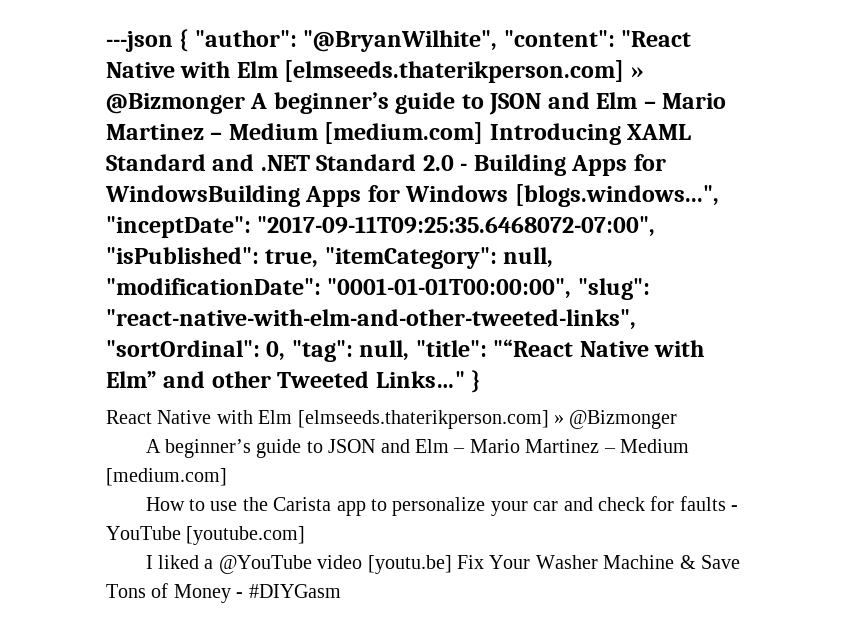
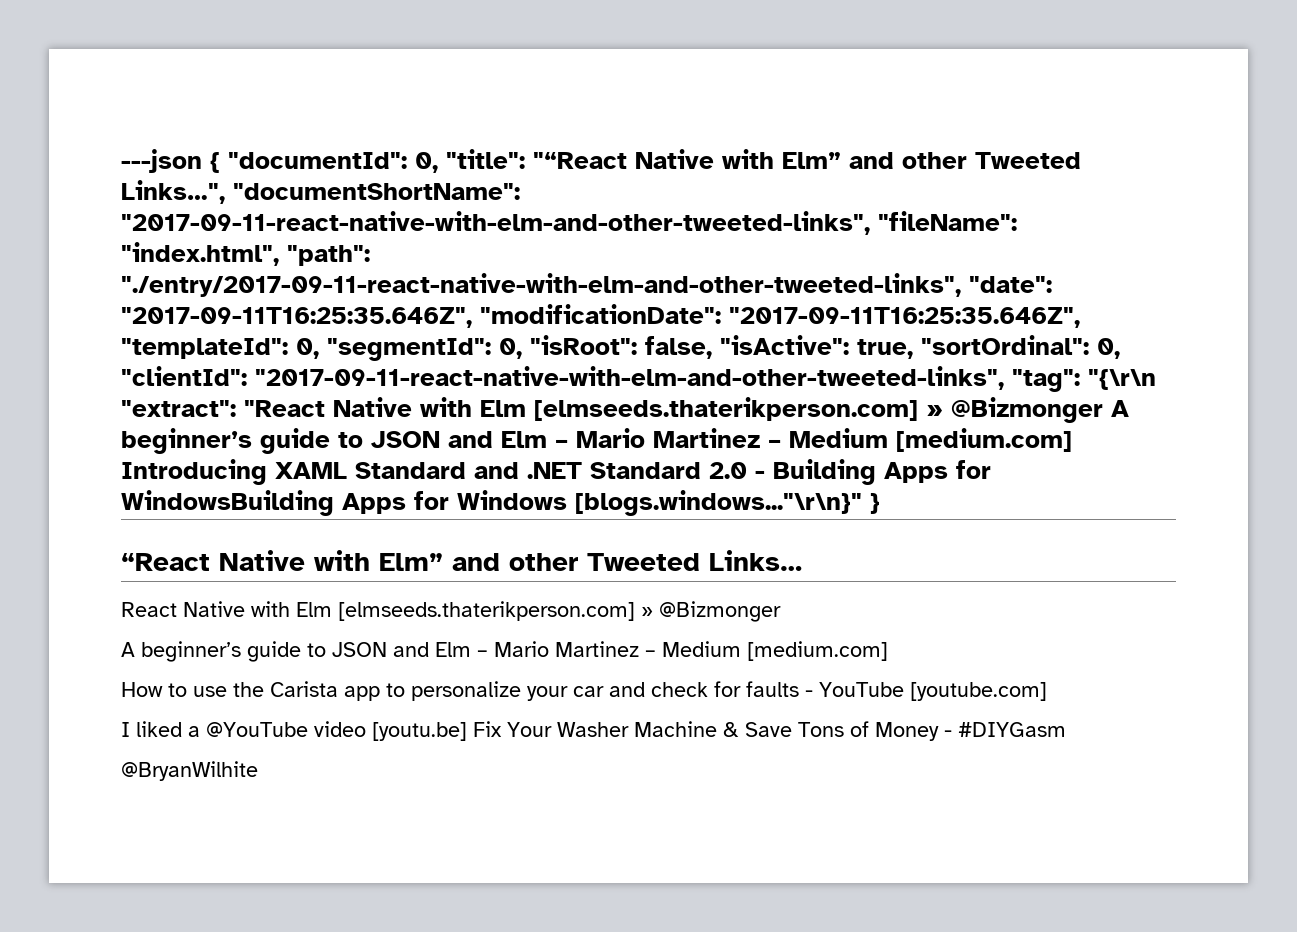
[194,30,615,52] "author": "@BryanWilhite", "content": -> [228,149,1081,173] [121,180,520,204] [121,211,1017,235] [121,242,370,266] [121,273,1052,297] [121,304,1080,328] [121,335,1120,361] [121,366,1156,392] [121,400,236,417] "documentId": 0, "title": "“React Native with Elm” and other Tweeted Links…", "documentShortName": "2017-09-11-react-native-with-elm-and-other-tweeted-links", "fileName": "index.html", "path": "./entry/2017-09-11-react-native-with-elm-and-other-tweeted-links", "date": "2017-09-11T16:25:35.646Z", "modificationDate": "2017-09-11T16:25:35.646Z", "templateId": 0, "segmentId": 0, "isRoot": false, "isActive": true, "sortOrdinal": 0, "clientId": "2017-09-11-react-native-with-elm-and-other-tweeted-links", "tag": "{\r\n "extract":
[514,184,719,207] [106,216,656,238] [106,247,554,269] [106,278,650,300] [106,309,636,330] [106,339,705,362] [106,370,481,393] [blogs.windows...", "inceptDate": "2017-09-11T09:25:35.6468072-07:00", "isPublished": true, "itemCategory": null, "modificationDate": "0001-01-01T00:00:00", "slug": "react-native-with-elm-and-other-tweeted-links", "sortOrdinal": 0, "tag": null, "title": "“React Native with Elm” and other Tweeted Links…" } -> [575,490,880,516] [121,550,802,571] [blogs.windows..."\r\n}" } // “React Native with Elm” and other Tweeted Links…
(341, 591) none -> [121,761,258,781] // @BryanWilhite

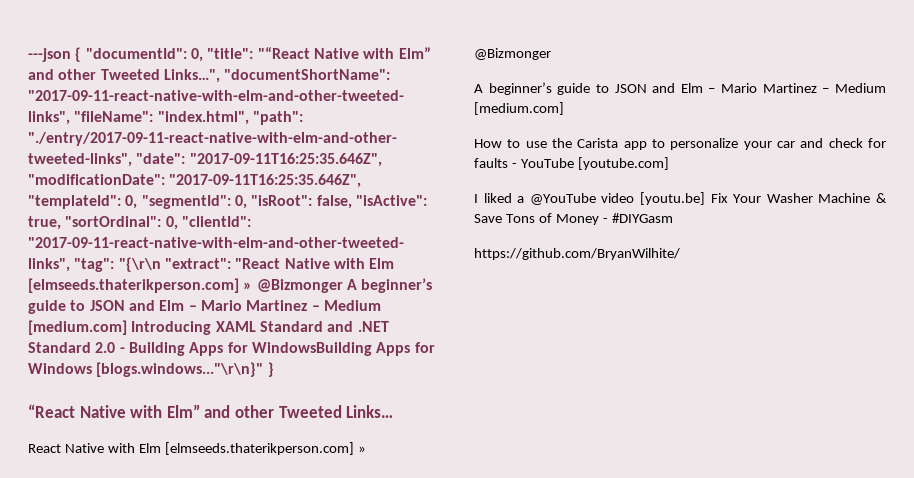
[121,761,258,781] @BryanWilhite -> [474,248,680,260] https://github.com/BryanWilhite/

